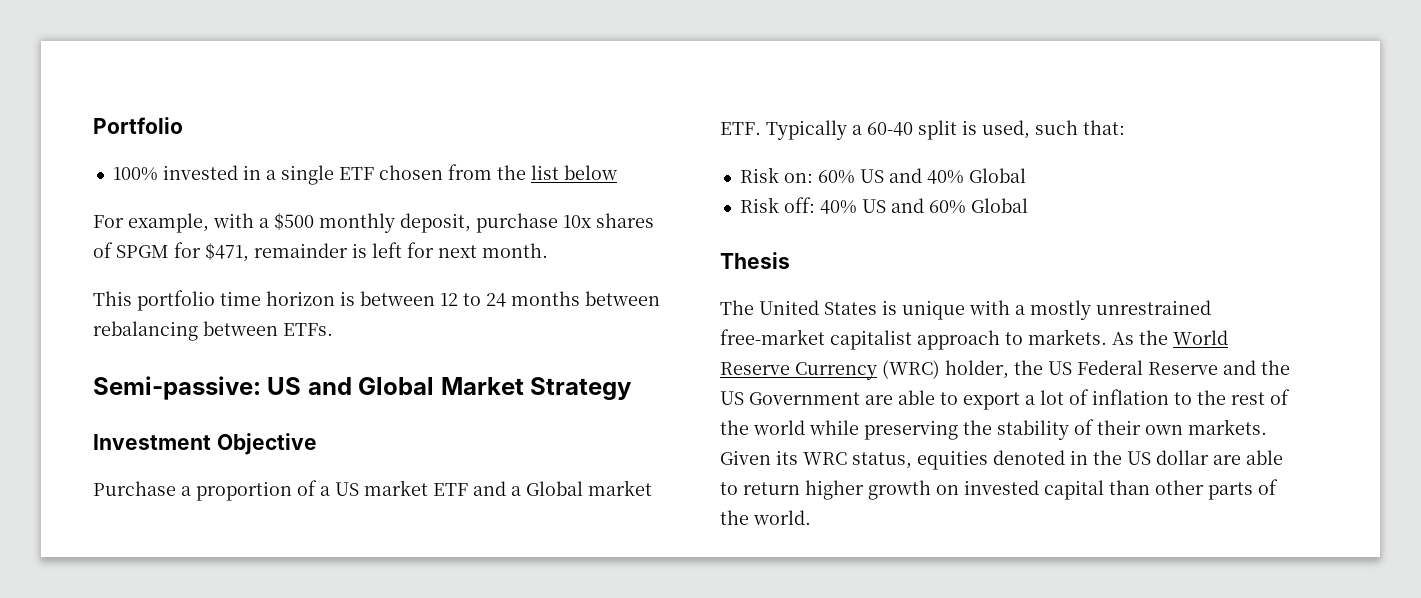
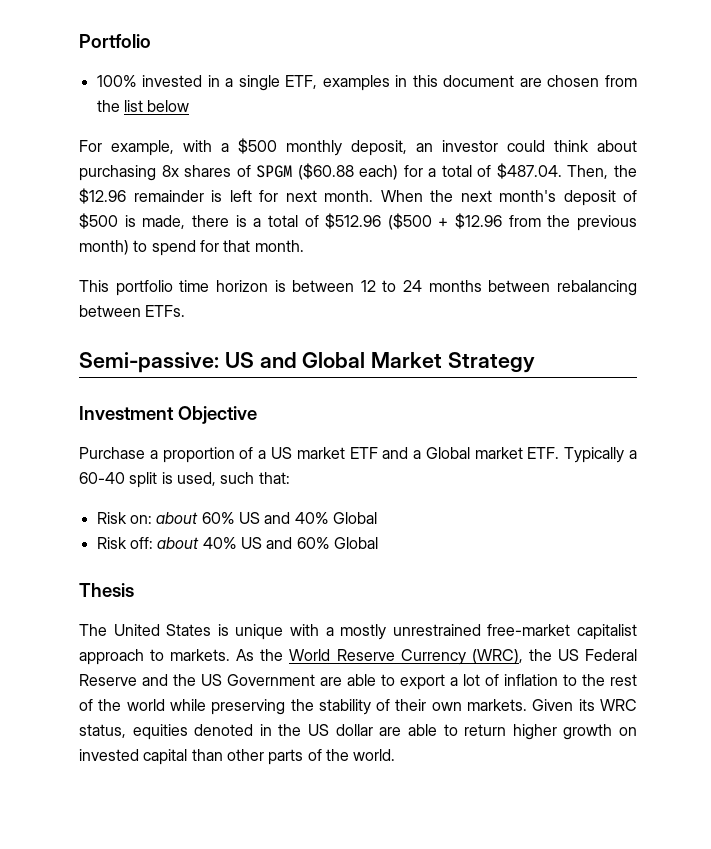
[338,167,374,180] ETF -> [285,75,542,91] ETF, examples in this document are
[476,213,654,233] [93,242,249,262] purchase 10x shares of SPGM for $471, -> [416,140,637,152] [79,163,638,181] [79,188,126,204] an investor could think about purchasing 8x shares of SPGM ($60.88 each) for a total of $487.04. Then, the $12.96
(548, 250) none -> [380,190,637,206] [79,213,638,231] [79,240,304,256] When the next month's deposit of $500 is made, there is a total of $512.96 ($500 + $12.96 from the previous month) to spend for that month.
(813, 178) none -> [156,512,199,524] about
(815, 205) none -> [157,537,200,549] about
[882,360,1009,379] (WRC) holder, -> [471,649,523,664] (WRC),

